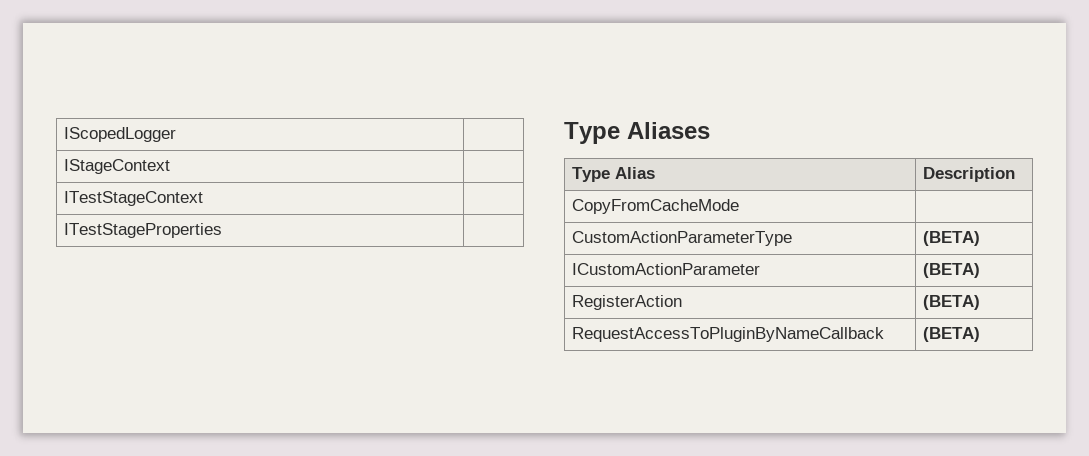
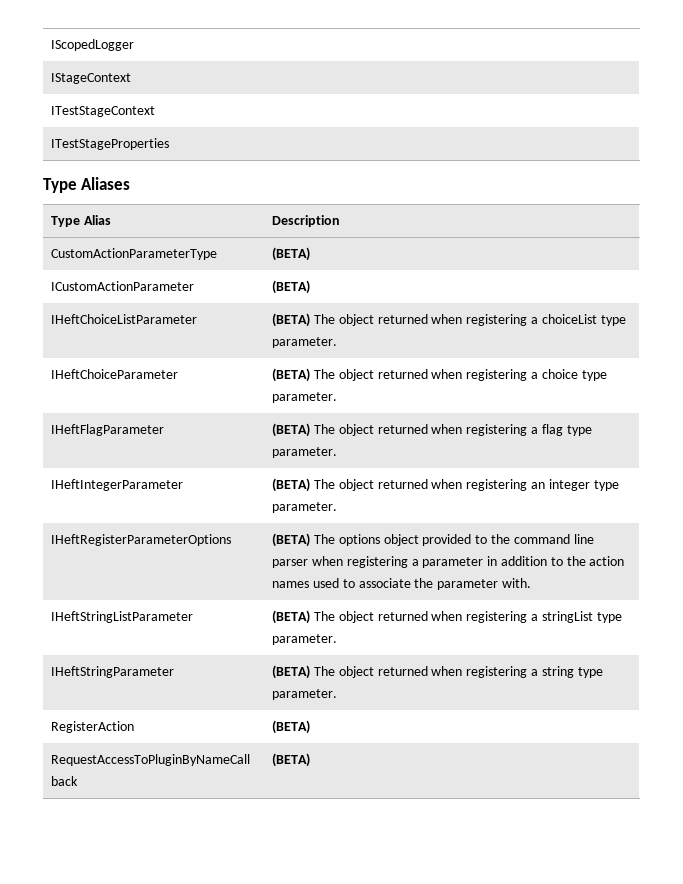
[572,199,740,214] // CopyFromCacheMode | -> (341, 221) none
(981, 270) none -> [51,314,198,324] [272,313,626,327] [272,337,338,348] [51,369,179,379] [272,368,607,382] [272,392,338,403] [51,424,165,436] [272,423,592,437] [272,447,338,458] [51,479,184,491] [272,478,619,492] [272,502,338,513] [51,534,232,546] [272,533,594,547] [272,556,625,568] [272,578,531,590] [51,611,194,623] [272,610,622,624] [272,634,338,645] [51,666,175,678] [272,665,603,679] [272,689,338,700] // IHeftChoiceListParameter | (BETA) The object returned when registering a choiceList type parameter. // IHeftChoiceParameter | (BETA) The object returned when registering a choice type parameter. // IHeftFlagParameter | (BETA) The object returned when registering a flag type parameter. // IHeftIntegerParameter | (BETA) The object returned when registering an integer type parameter. // IHeftRegisterParameterOptions | (BETA) The options object provided to the command line parser when registering a parameter in addition to the action names used to associate the parameter with. // IHeftStringListParameter | (BETA) The object returned when registering a stringList type parameter. // IHeftStringParameter | (BETA) The object returned when registering a string type parameter.

